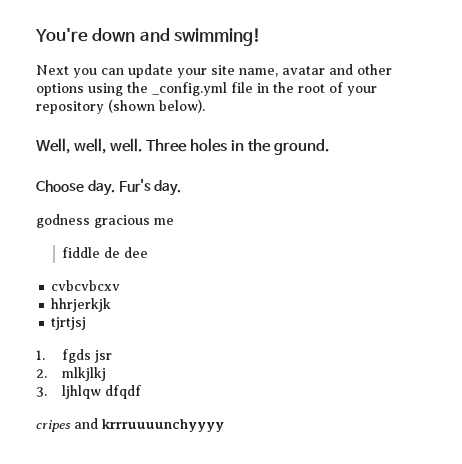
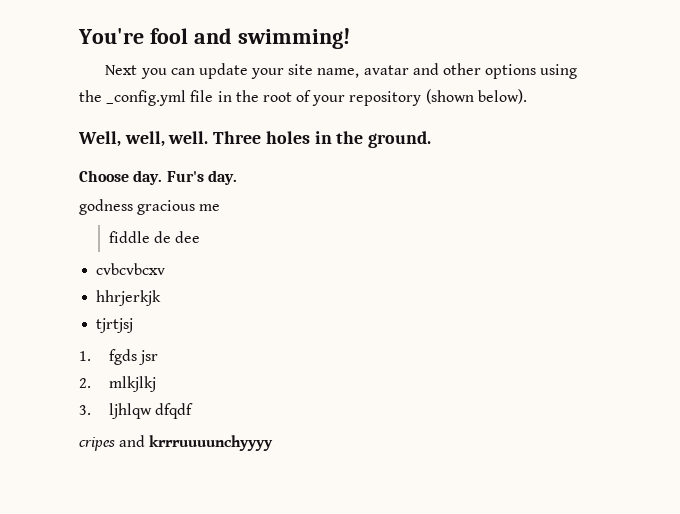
[92,28,136,42] down -> [149,28,188,44] fool

